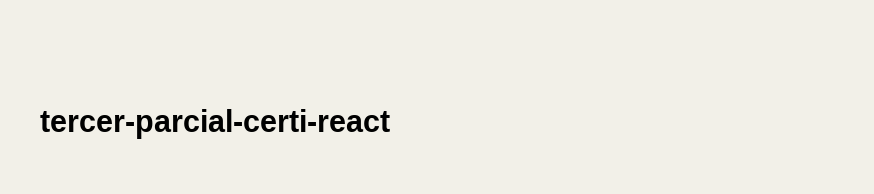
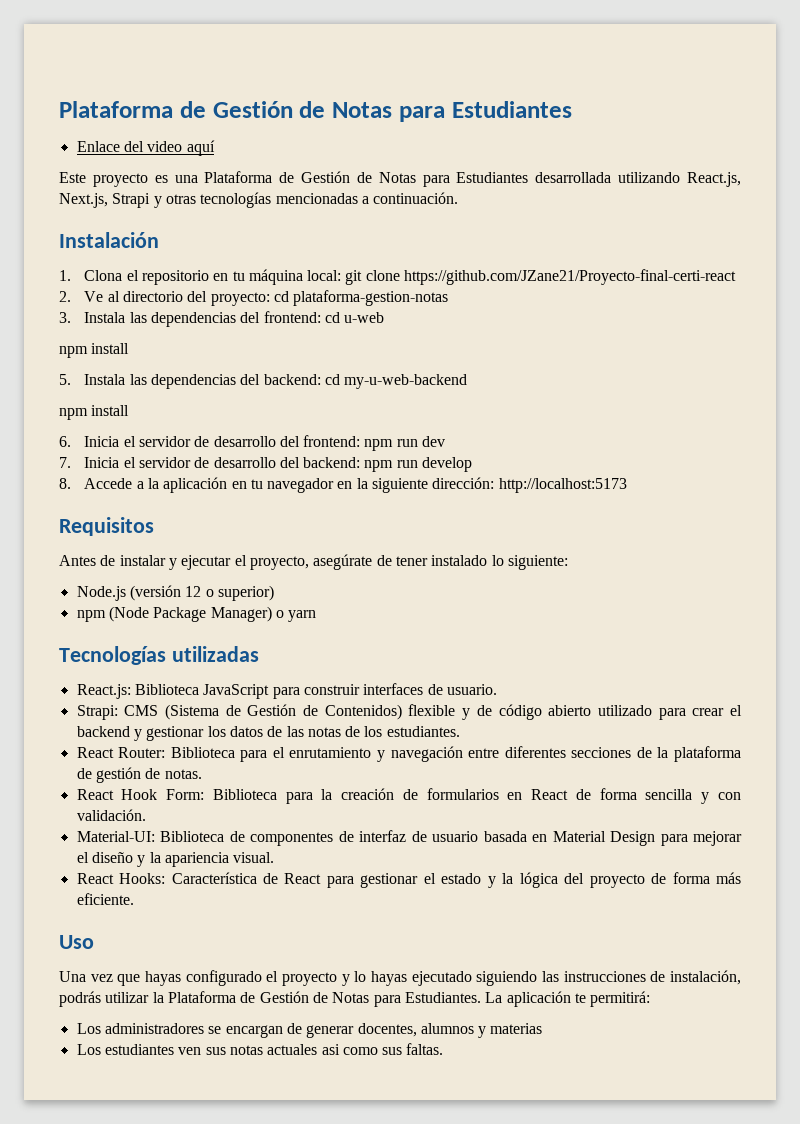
[40,109,390,139] tercer-parcial-certi-react -> [59,101,572,122] [76,140,215,156] [59,171,741,187] [59,192,459,208] [59,232,159,248] [59,269,737,285] [59,290,449,306] [59,311,385,327] [59,343,130,358] [59,374,468,389] [59,405,130,420] [59,435,446,451] [59,457,473,472] [59,477,627,493] [59,517,154,536] [59,554,568,570] [76,585,274,601] [76,606,317,622] [59,646,259,665] [76,683,497,699] [76,704,743,720] [76,726,460,741] [76,746,742,762] [76,767,202,783] [76,788,741,804] [76,809,146,821] [76,830,742,846] [76,852,275,867] [76,872,741,888] [76,893,134,905] [59,935,94,949] [59,970,741,986] [59,991,651,1007] [76,1023,543,1038] [76,1043,444,1055] Plataforma de Gestión de Notas para Estudiantes // Enlace del video aquí // Este proyecto es una Plataforma de Gestión de Notas para Estudiantes desarrollada utilizando React.js, Next.js, Strapi y otras tecnologías mencionadas a continuación. // Instalación // 1. Clona el repositorio en tu máquina local: git clone https://github.com/JZane21/Proyecto-final-certi-react // 2. Ve al directorio del proyecto: cd plataforma-gestion-notas // 3. Instala las dependencias del frontend: cd u-web // npm install // 5. Instala las dependencias del backend: cd my-u-web-backend // npm install // 6. Inicia el servidor de desarrollo del frontend: npm run dev // 7. Inicia el servidor de desarrollo del backend: npm run develop // 8. Accede a la aplicación en tu navegador en la siguiente dirección: http://localhost:5173 // Requisitos // Antes de instalar y ejecutar el proyecto, asegúrate de tener instalado lo siguiente: // Node.js (versión 12 o superior) // npm (Node Package Manager) o yarn // Tecnologías utilizadas // React.js: Biblioteca JavaScript para construir interfaces de usuario. // Strapi: CMS (Sistema de Gestión de Contenidos) flexible y de código abierto utilizado para crear el backend y gestionar los datos de las notas de los estudiantes. // React Router: Biblioteca para el enrutamiento y navegación entre diferentes secciones de la plataforma de gestión de notas. // React Hook Form: Biblioteca para la creación de formularios en React de forma sencilla y con validación. // Material-UI: Biblioteca de componentes de interfaz de usuario basada en Material Design para mejorar el diseño y la apariencia visual. // React Hooks: Característica de React para gestionar el estado y la lógica del proyecto de forma más eficiente. // Uso // Una vez que hayas configurado el proyecto y lo hayas ejecutado siguiendo las instrucciones de instalación, podrás utilizar la Plataforma de Gestión de Notas para Estudiantes. La aplicación te permitirá: // Los administradores se encargan de generar docentes, alumnos y materias // Los estudiantes ven sus notas actuales asi como sus faltas.

